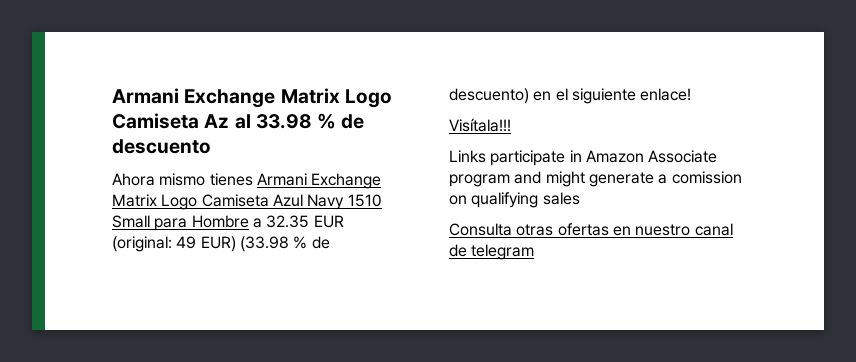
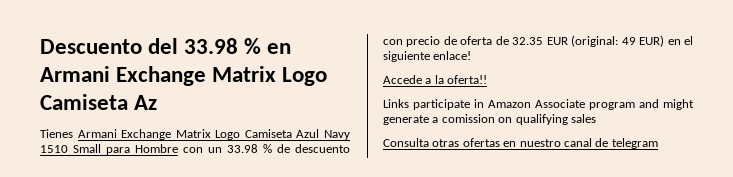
(112, 96) none -> [40,38,292,54] Descuento del 33.98 % en
[234,113,365,129] [112,139,211,154] [112,173,253,186] al 33.98 % de descuento // Ahora mismo tienes -> [40,129,73,138] // Tienes
[252,218,262,228] a -> [183,144,350,153] [383,36,509,47] con un 33.98 % de descuento con precio de oferta de
[239,236,330,252] [449,88,529,104] (33.98 % de descuento) -> (665, 41) none
[449,118,511,132] Visítala!!! -> [383,75,488,84] Accede a la oferta!!

